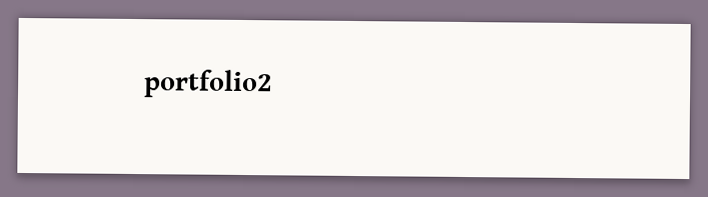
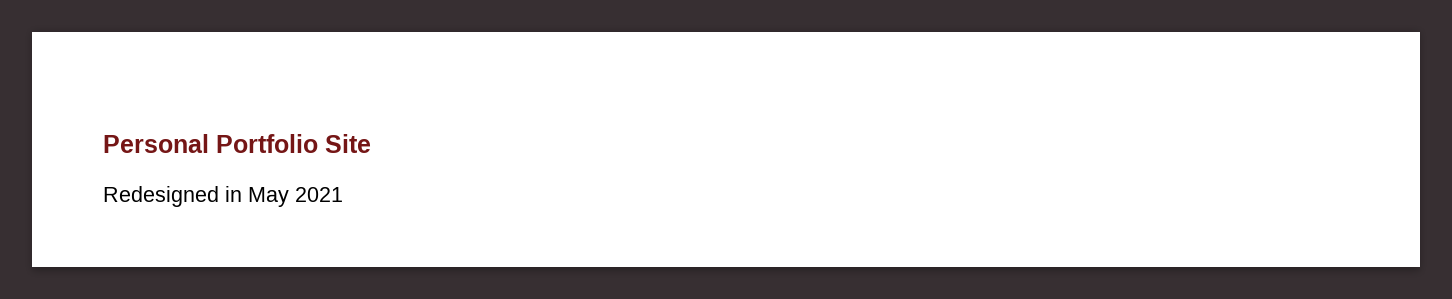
[144,69,273,99] portfolio2 -> [103,134,371,153] [103,186,343,207] Personal Portfolio Site // Redesigned in May 2021

